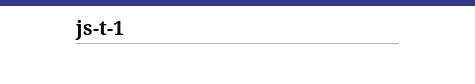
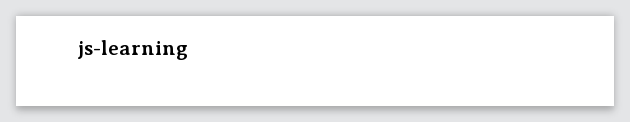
[75,20,124,40] js-t-1 -> [77,40,188,60] js-learning

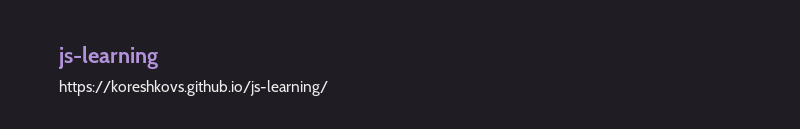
(188, 50) none -> [59,80,328,96] // https://koreshkovs.github.io/js-learning/

